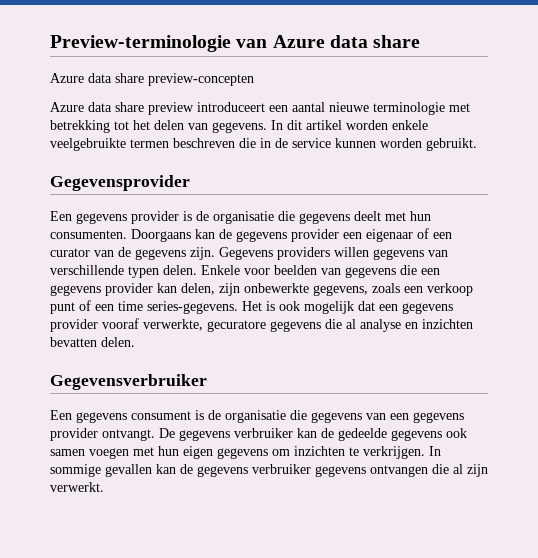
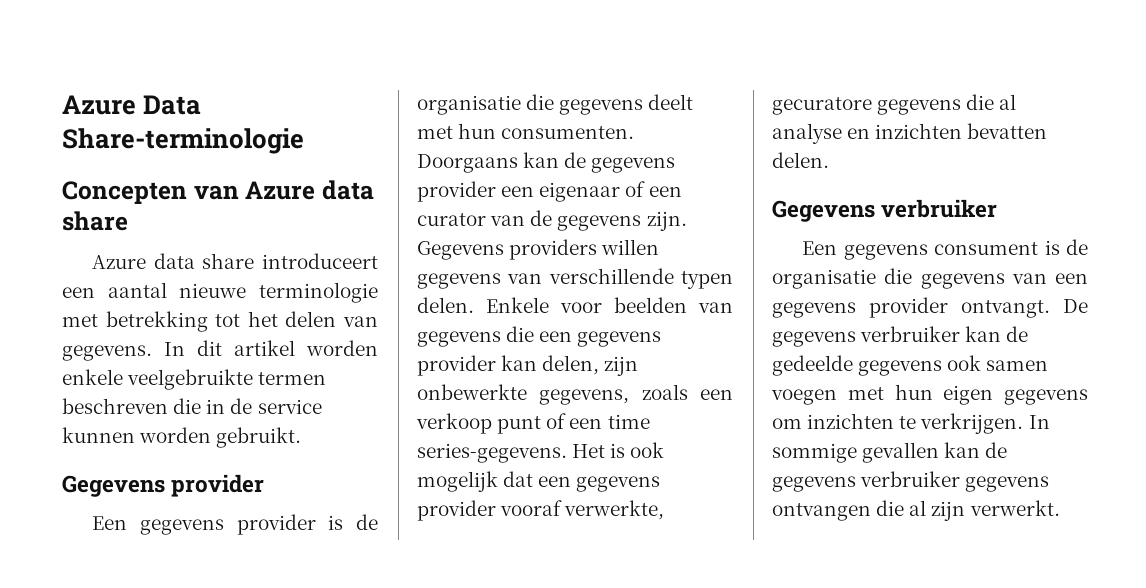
[50,35,231,52] Preview-terminologie -> [62,95,202,115] [62,128,304,154] [62,181,187,204] Azure Data Share-terminologie // Concepten
[148,73,254,86] [50,102,194,115] preview-concepten // Azure data share preview -> (255, 261) none
[50,175,190,191] Gegevensprovider -> [62,474,265,497] Gegevens provider
[50,374,207,390] Gegevensverbruiker -> [772,199,998,222] Gegevens verbruiker

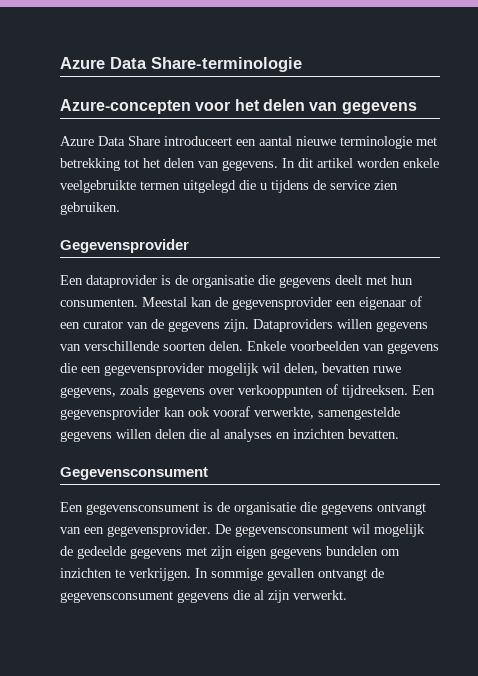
[62,180,374,204] [62,211,128,231] [92,253,255,269] Concepten van Azure data share // Azure data share -> [60,99,417,114] [60,136,160,146] Azure-concepten voor het delen van gegevens // Azure Data Share
[62,398,322,414] [62,427,302,448] [62,474,265,497] [92,514,316,535] beschreven die in de service kunnen worden gebruikt. // Gegevens provider // Een gegevens provider -> [183,180,398,193] [60,202,120,215] [60,239,189,253] [60,275,157,288] uitgelegd die u tijdens de service zien gebruiken. // Gegevensprovider // Een dataprovider
[417,152,676,173] [417,181,496,202] Doorgaans kan de gegevens provider -> [142,297,332,310] Meestal kan de gegevensprovider
[417,239,598,260] Gegevens providers -> [253,319,333,332] Dataproviders
[681,271,733,289] typen -> [163,342,206,351] soorten
[560,297,687,313] voor beelden -> [290,341,360,351] voorbeelden
[577,331,662,347] [417,355,639,376] [417,384,733,405] [416,413,650,434] [417,442,665,463] [417,471,661,492] [417,500,665,521] [772,94,1017,115] [772,123,842,144] gegevens provider kan delen, zijn onbewerkte gegevens, zoals een verkoop punt of een time series-gegevens. Het is ook mogelijk dat een gegevens provider vooraf verwerkte, gecuratore gegevens die al analyse -> [104,363,401,376] [60,384,435,398] [60,406,400,420] [60,429,272,442] gegevensprovider mogelijk wil delen, bevatten ruwe gegevens, zoals gegevens over verkooppunten of tijdreeksen. Een gegevensprovider kan ook vooraf verwerkte, samengestelde gegevens willen delen die al analyses
[967,123,1048,139] [772,152,829,168] [772,199,998,222] [802,239,1088,260] [772,268,1005,289] bevatten delen. // Gegevens verbruiker // Een gegevens consument is de organisatie die gegevens -> [348,429,399,439] [60,467,208,480] [60,502,426,515] bevatten. // Gegevensconsument // Een gegevensconsument is de organisatie die gegevens ontvangt
[772,297,1088,318] [772,326,1029,347] [772,355,1049,376] [771,384,933,405] gegevens provider ontvangt. De gegevens verbruiker kan de gedeelde gegevens ook samen voegen met hun -> [107,524,425,537] [60,546,233,559] gegevensprovider. De gegevensconsument wil mogelijk de gedeelde gegevens met zijn
(1088, 397) none -> [326,546,378,556] bundelen
[944,442,1008,458] [772,471,1050,492] [772,503,871,521] kan de gegevens verbruiker gegevens ontvangen -> [318,568,384,581] [60,591,229,603] ontvangt de gegevensconsument gegevens

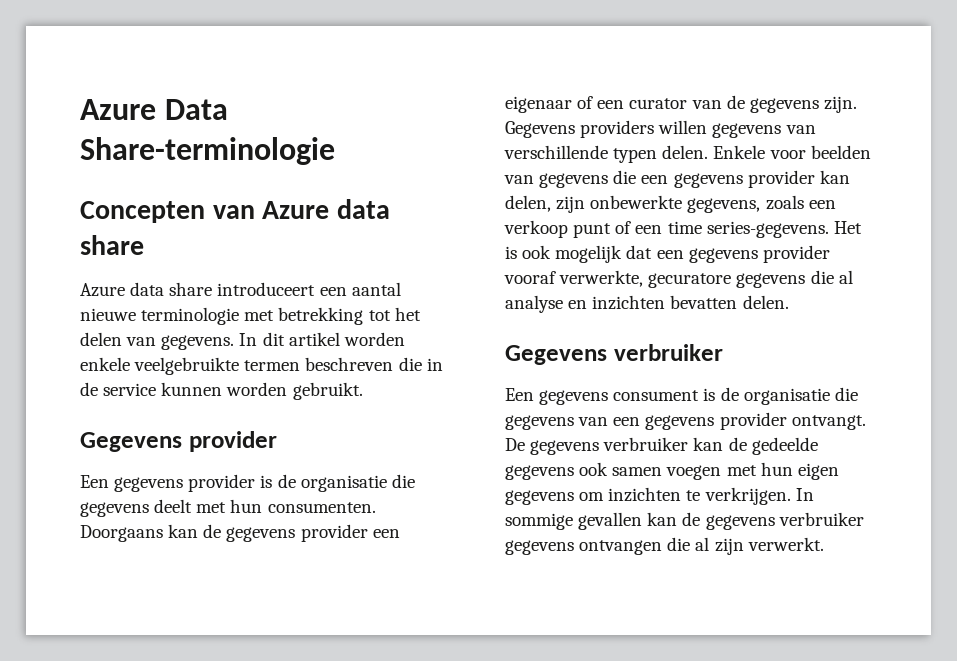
[60,99,417,114] [60,136,160,146] Azure-concepten voor het delen van gegevens // Azure Data Share -> [80,199,390,223] [80,235,144,255] [80,282,213,297] Concepten van Azure data share // Azure data share
[183,180,398,193] [60,202,120,215] [60,239,189,253] [60,275,157,288] uitgelegd die u tijdens de service zien gebruiken. // Gegevensprovider // Een dataprovider -> [305,357,443,371] [80,382,363,400] [80,431,277,452] [80,474,256,492] beschreven die in de service kunnen worden gebruikt. // Gegevens provider // Een gegevens provider
[142,297,332,310] Meestal kan de gegevensprovider -> [80,524,368,542] Doorgaans kan de gegevens provider
[253,319,333,332] Dataproviders -> [505,120,655,138] Gegevens providers
[163,342,206,351] soorten -> [613,148,658,163] typen
[290,341,360,351] voorbeelden -> [769,145,871,159] voor beelden
[104,363,401,376] [60,384,435,398] [60,406,400,420] [60,429,272,442] gegevensprovider mogelijk wil delen, bevatten ruwe gegevens, zoals gegevens over verkooppunten of tijdreeksen. Een gegevensprovider kan ook vooraf verwerkte, samengestelde gegevens willen delen die al analyses -> [673,170,850,188] [505,195,836,213] [504,220,862,238] [505,245,830,263] [504,270,853,288] [505,295,563,313] gegevens provider kan delen, zijn onbewerkte gegevens, zoals een verkoop punt of een time series-gegevens. Het is ook mogelijk dat een gegevens provider vooraf verwerkte, gecuratore gegevens die al analyse
[348,429,399,439] [60,467,208,480] [60,502,426,515] bevatten. // Gegevensconsument // Een gegevensconsument is de organisatie die gegevens ontvangt -> [670,295,789,309] [505,344,723,365] [505,387,858,405] [505,415,574,430] bevatten delen. // Gegevens verbruiker // Een gegevens consument is de organisatie die gegevens
[107,524,425,537] [60,546,233,559] gegevensprovider. De gegevensconsument wil mogelijk de gedeelde gegevens met zijn -> [645,412,866,430] [505,437,818,455] [505,462,793,480] gegevens provider ontvangt. De gegevens verbruiker kan de gedeelde gegevens ook samen voegen met hun
[326,546,378,556] bundelen -> (574, 497) none
[318,568,384,581] [60,591,229,603] ontvangt de gegevensconsument gegevens -> [647,512,864,530] [505,540,663,555] kan de gegevens verbruiker gegevens ontvangen

